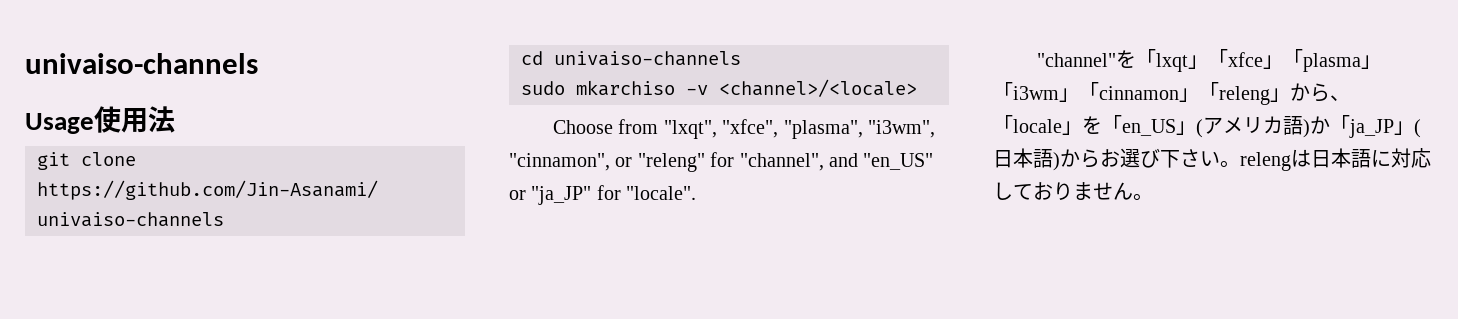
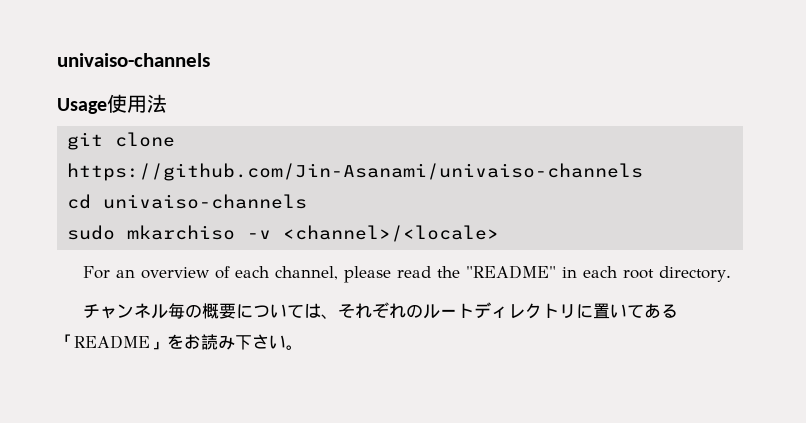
[552,119,935,139] [509,152,934,172] [509,185,697,205] [1036,49,1381,72] [993,82,1350,105] [993,115,1421,138] [993,148,1431,171] [993,182,1133,201] Choose from "lxqt", "xfce", "plasma", "i3wm", "cinnamon", or "releng" for "channel", and "en_US" or "ja_JP" for "locale". // "channel"を「lxqt」「xfce」「plasma」「i3wm」「cinnamon」「releng」から、「locale」を「en_US」(アメリカ語)か「ja_JP」(日本語)からお選び下さい。relengは日本語に対応しておりません -> [82,265,731,283] [82,302,678,319] [57,334,286,350] For an overview of each channel, please read the "README" in each root directory. // チャンネル毎の概要については、それぞれのルートディレクトリに置いてある「README」をお読み下さい

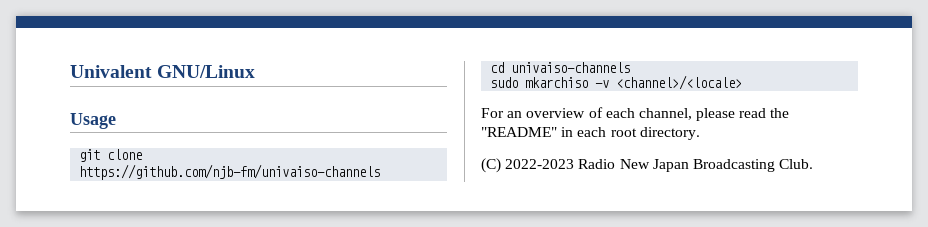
[57,53,210,67] univaiso-channels -> [70,65,256,78] Univalent GNU/Linux
[107,94,167,113] 使用法 -> (116, 121) none
[67,163,644,181] https://github.com/Jin-Asanami/univaiso-channels -> [79,164,381,180] https://github.com/njb-fm/univaiso-channels
[82,302,678,319] [57,334,303,350] チャンネル毎の概要については、それぞれのルートディレクトリに置いてある「README」をお読み下さい。 -> [481,158,814,173] (C) 2022-2023 Radio New Japan Broadcasting Club.

